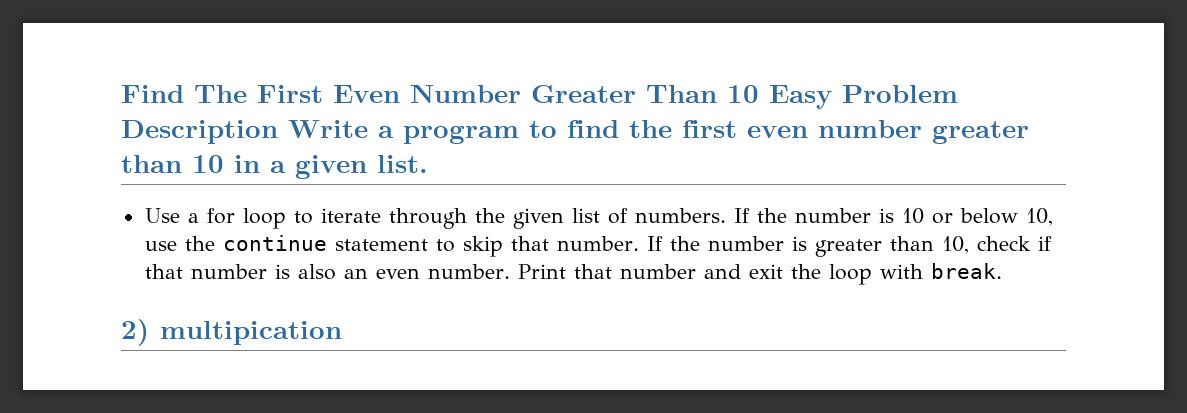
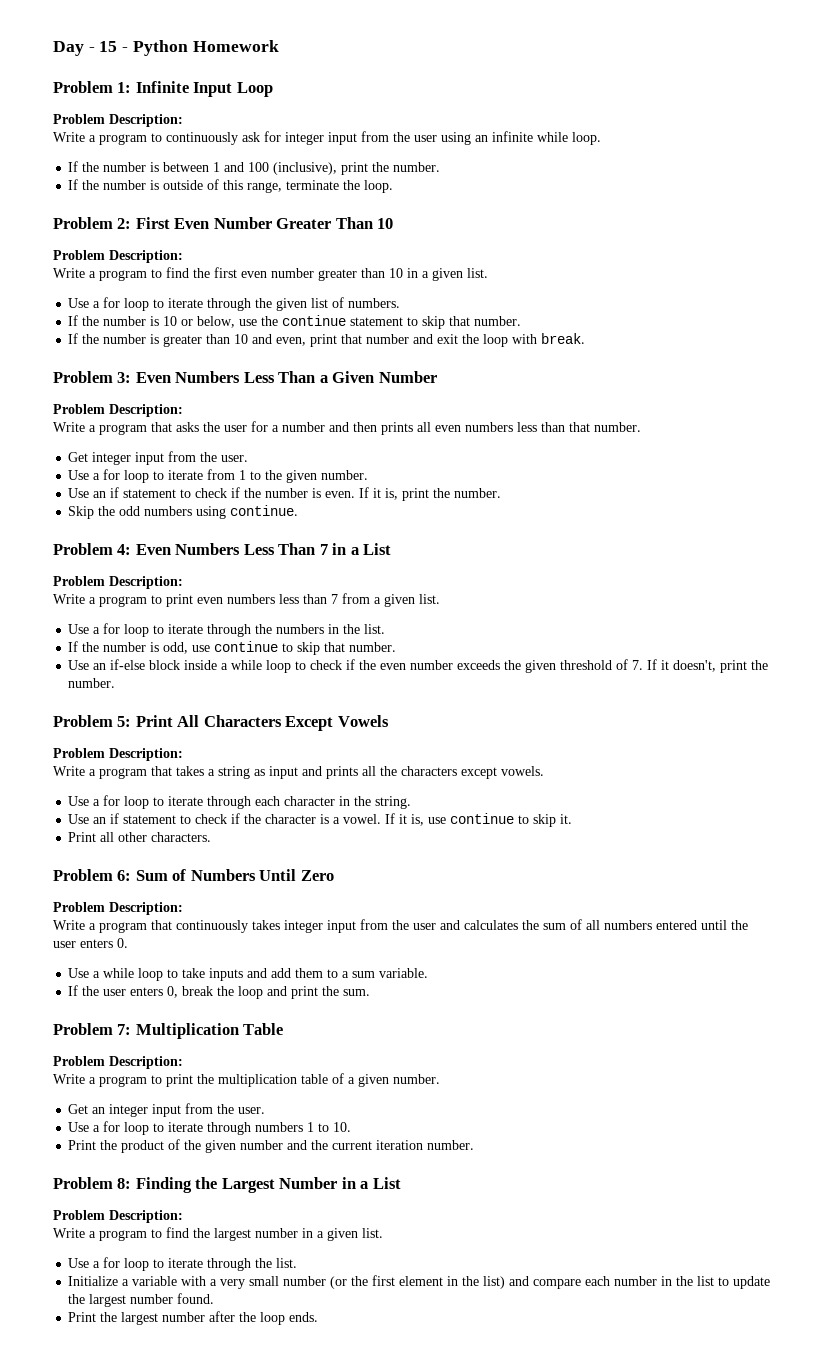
[121,85,247,103] Find The -> [53,40,279,56] [53,81,273,97] [53,114,183,127] [53,131,601,145] [68,161,441,175] [68,179,394,193] [53,217,132,229] Day - 15 - Python Homework // Problem 1: Infinite Input Loop // Problem Description: // Write a program to continuously ask for integer input from the user using an infinite while loop. // If the number is between 1 and 100 (inclusive), print the number. // If the number is outside of this range, terminate the loop. // Problem 2:
[769,85,958,109] [121,120,278,144] Easy Problem Description -> [53,250,183,263] // Problem Description: //
(726, 215) none -> (401, 303) //
[959,208,1053,226] below 10, -> [197,316,236,328] below,
(639, 243) none -> (522, 321) //
[941,236,1052,254] [144,264,566,280] 10, check if that number is also an even number. Print -> [234,334,338,347] 10 and even, print
[121,319,343,346] 2) multipication -> [53,371,437,383] [53,404,183,417] [53,421,641,435] [68,451,249,465] [68,469,369,483] [68,487,502,501] [68,505,299,519] [53,543,392,555] [53,576,183,589] [53,593,440,607] [68,623,386,637] [68,641,397,655] [68,659,769,673] [68,678,116,688] [53,715,389,731] [53,748,183,761] [53,766,544,779] [68,795,412,809] [68,813,573,827] [68,832,212,842] [53,869,334,881] [53,902,183,915] [53,919,748,933] [53,938,128,948] [68,968,429,981] [68,985,371,999] [53,1023,284,1039] [53,1056,183,1069] [53,1073,440,1087] [68,1103,266,1117] [68,1121,352,1135] [68,1139,475,1153] [53,1177,401,1193] [53,1210,183,1223] [53,1227,383,1241] [68,1257,298,1271] [68,1275,771,1289] [68,1293,215,1307] [68,1311,319,1325] Problem 3: Even Numbers Less Than a Given Number // Problem Description: // Write a program that asks the user for a number and then prints all even numbers less than that number. // Get integer input from the user. // Use a for loop to iterate from 1 to the given number. // Use an if statement to check if the number is even. If it is, print the number. // Skip the odd numbers using continue. // Problem 4: Even Numbers Less Than 7 in a List // Problem Description: // Write a program to print even numbers less than 7 from a given list. // Use a for loop to iterate through the numbers in the list. // If the number is odd, use continue to skip that number. // Use an if-else block inside a while loop to check if the even number exceeds the given threshold of 7. If it doesn't, print the number. // Problem 5: Print All Characters Except Vowels // Problem Description: // Write a program that takes a string as input and prints all the characters except vowels. // Use a for loop to iterate through each character in the string. // Use an if statement to check if the character is a vowel. If it is, use continue to skip it. // Print all other characters. // Problem 6: Sum of Numbers Until Zero // Problem Description: // Write a program that continuously takes integer input from the user and calculates the sum of all numbers entered until the user enters 0. // Use a while loop to take inputs and add them to a sum variable. // If the user enters 0, break the loop and print the sum. // Problem 7: Multiplication Table // Problem Description: // Write a program to print the multiplication table of a given number. // Get an integer input from the user. // Use a for loop to iterate through numbers 1 to 10. // Print the product of the given number and the current iteration number. // Problem 8: Finding the Largest Number in a List // Problem Description: // Write a program to find the largest number in a given list. // Use a for loop to iterate through the list. // Initialize a variable with a very small number (or the first element in the list) and compare each number in the list to update the largest number found. // Print the largest number after the loop ends.

